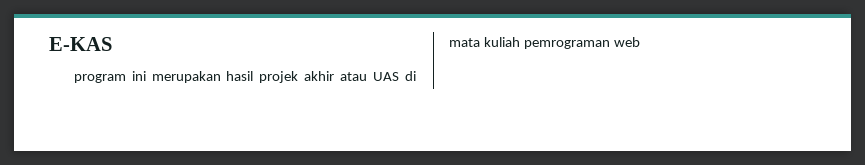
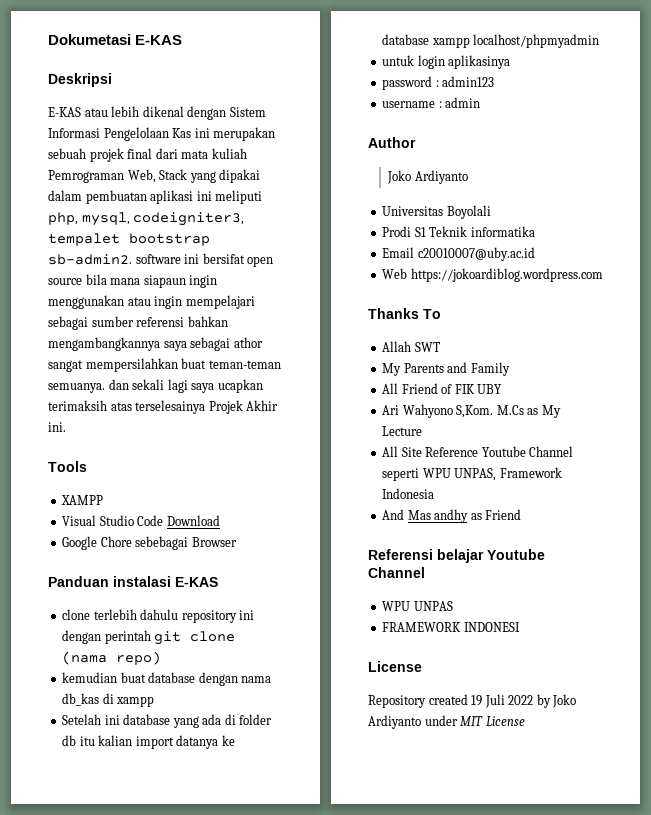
[49,37,112,51] [73,71,416,83] [449,37,640,49] E-KAS // program ini merupakan hasil projek akhir atau UAS di mata kuliah pemrograman web -> [48,34,183,45] [48,73,112,87] [48,106,266,120] [48,127,276,141] [48,148,247,162] [48,169,261,183] [48,190,263,204] [48,212,245,226] [48,233,210,246] [48,253,274,267] [48,274,218,288] [48,295,255,309] [48,316,228,330] [48,337,263,351] [48,358,281,372] [48,379,263,393] [48,400,279,414] [48,422,66,432] [48,461,87,472] [61,495,104,505] [62,515,220,526] [62,536,237,550] [48,576,218,587] [62,609,255,623] [62,630,236,645] [62,651,162,665] [62,672,272,686] [62,693,155,707] [62,714,273,728] [62,735,235,749] [382,34,600,48] [382,55,511,69] [382,76,495,90] [382,97,481,108] [368,137,416,148] [387,170,468,184] [382,205,491,219] [382,226,535,237] [382,247,535,261] [382,268,603,282] [368,308,441,319] [382,341,440,352] [382,362,510,376] [382,383,503,394] [382,404,561,418] [382,426,423,436] [382,446,574,457] [382,467,562,481] [382,488,435,499] [382,509,522,523] [368,549,545,563] [368,567,425,578] [382,601,453,611] [382,622,520,632] [368,661,422,672] [368,694,577,708] [368,715,525,729] Dokumetasi E-KAS // Deskripsi // E-KAS atau lebih dikenal dengan Sistem Informasi Pengelolaan Kas ini merupakan sebuah projek final dari mata kuliah Pemrograman Web, Stack yang dipakai dalam pembuatan aplikasi ini meliputi php, mysql, codeigniter3, tempalet bootstrap sb-admin2. software ini bersifat open source bila mana siapaun ingin menggunakan atau ingin mempelajari sebagai sumber referensi bahkan mengambangkannya saya sebagai athor sangat mempersilahkan buat teman-teman semuanya. dan sekali lagi saya ucapkan terimaksih atas terselesainya Projek Akhir ini. // Tools // XAMPP // Visual Studio Code Download // Google Chore sebebagai Browser // Panduan instalasi E-KAS // clone terlebih dahulu repository ini dengan perintah git clone (nama repo) // kemudian buat database dengan nama db_kas di xampp // Setelah ini database yang ada di folder db itu kalian import datanya ke database xampp localhost/phpmyadmin // untuk login aplikasinya // password : admin123 // username : admin // Author // Joko Ardiyanto // Universitas Boyolali // Prodi S1 Teknik informatika // Email c20010007@uby.ac.id // Web https://jokoardiblog.wordpress.com // Thanks To // Allah SWT // My Parents and Family // All Friend of FIK UBY // Ari Wahyono S,Kom. M.Cs as My Lecture // All Site Reference Youtube Channel seperti WPU UNPAS, Framework Indonesia // And Mas andhy as Friend // Referensi belajar Youtube Channel // WPU UNPAS // FRAMEWORK INDONESI // License // Repository created 19 Juli 2022 by Joko Ardiyanto under MIT License

